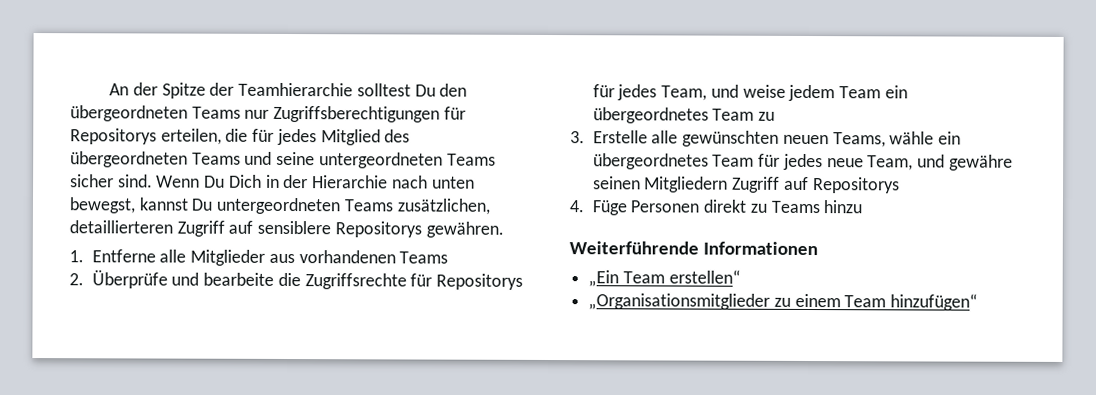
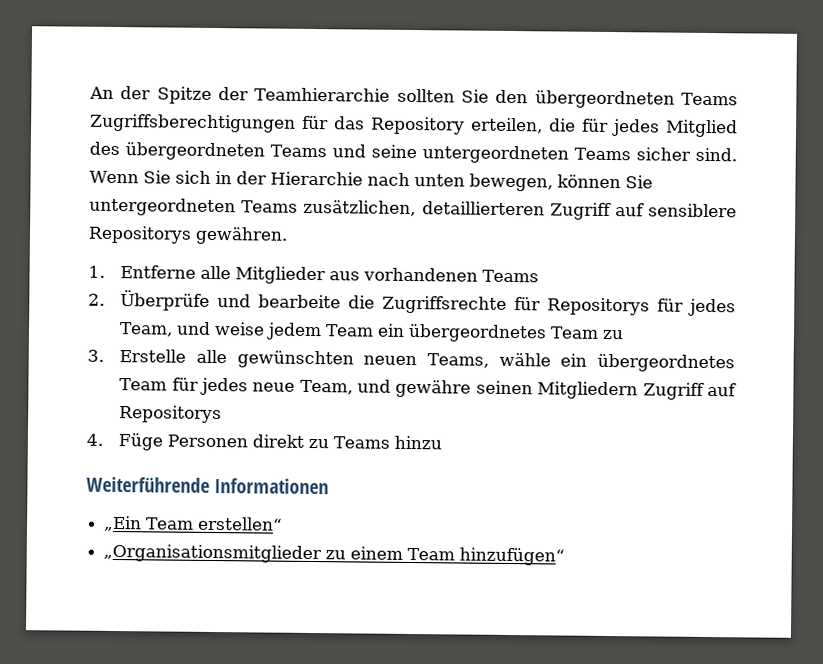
[356,83,436,97] solltest Du -> [396,88,490,103] sollten Sie
[244,109,270,119] nur -> (739, 99) none
[70,128,157,145] Repositorys -> [334,116,465,135] das Repository
[204,174,262,188] Du Dich -> [142,170,211,184] Sie sich
[69,197,213,214] bewegst, kannst Du -> [468,173,653,192] bewegen, können Sie

